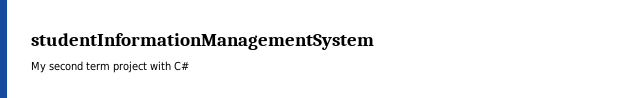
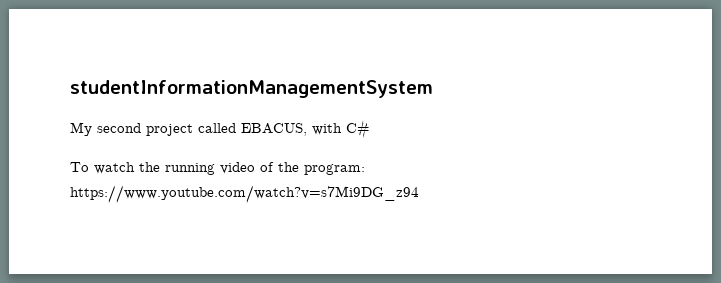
[86,61,147,73] term project -> [146,123,307,136] project called EBACUS,
(189, 66) none -> [70,162,365,175] [70,185,419,203] // To watch the running video of the program: https://www.youtube.com/watch?v=s7Mi9DG_z94

